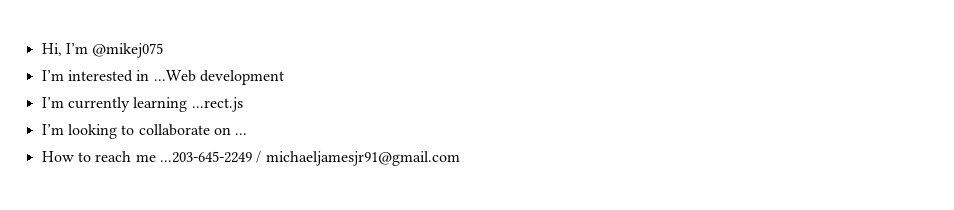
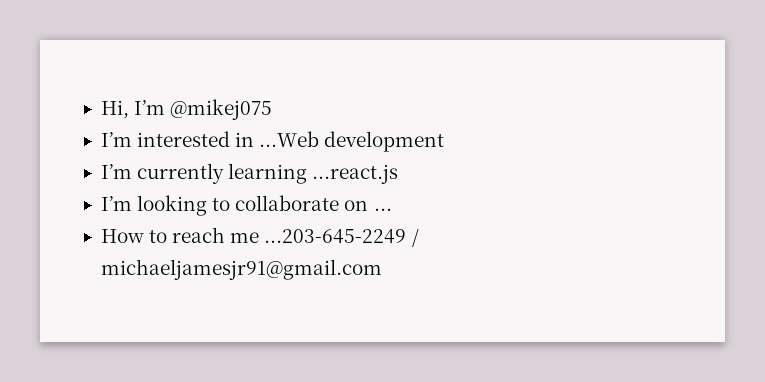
[191,97,243,112] ...rect.js -> [312,164,399,184] ...react.js

